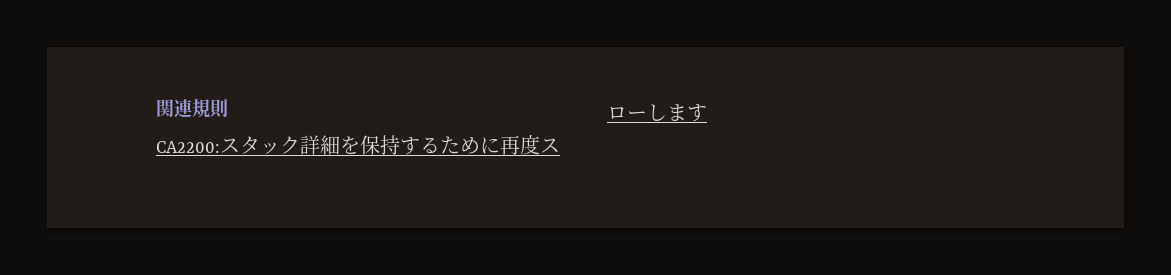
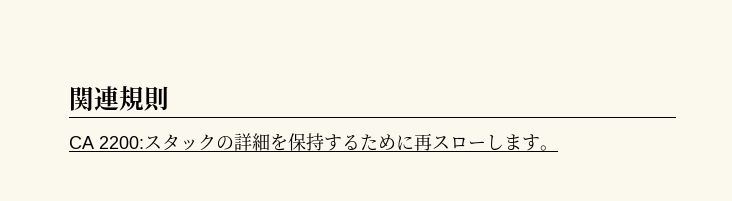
[156,141,220,153] CA2200: -> [69,136,144,149] CA 2200:
(300, 145) none -> [216,136,234,150] の
[520,134,540,155] 度 -> (432, 142) none
(707, 113) none -> [540,145,558,151] 。

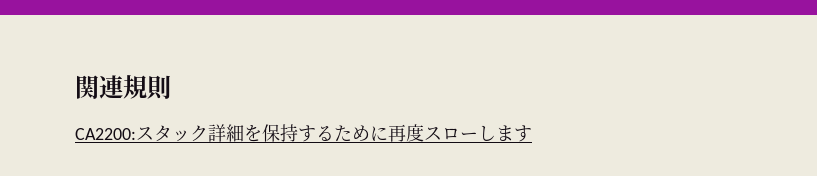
[69,136,144,149] CA 2200: -> [75,128,136,140] CA2200:
[216,136,234,150] の -> (208, 133) none
(432, 142) none -> [406,124,424,142] 度
[540,145,558,151] 。 -> (532, 133) none

